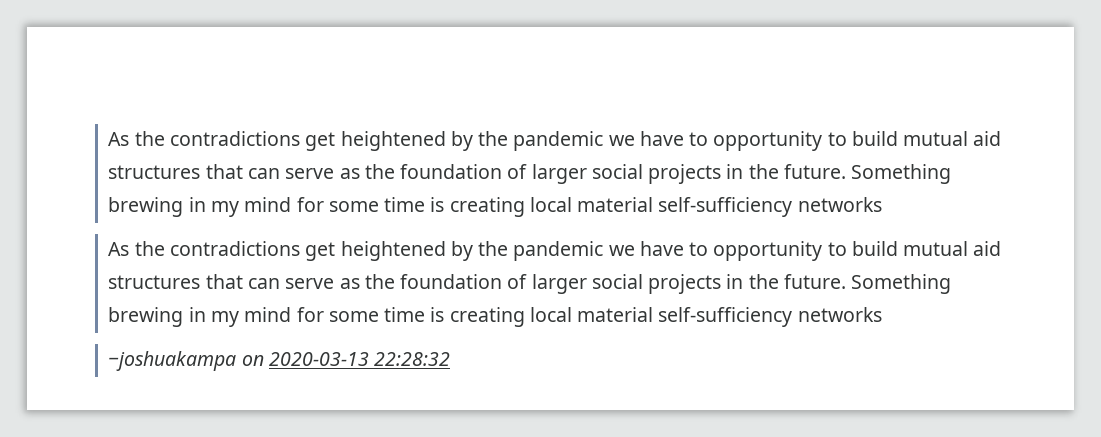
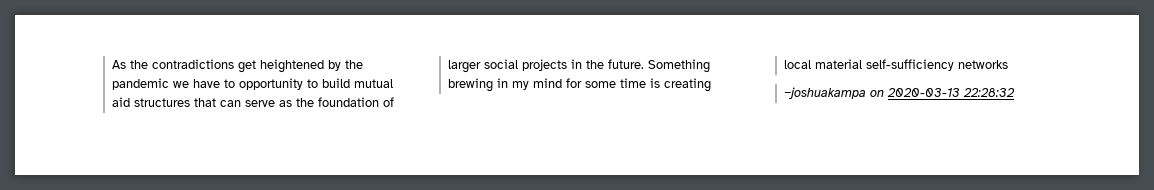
[108,241,1002,261] [108,274,952,294] [108,307,882,327] // As the contradictions get heightened by the pandemic we have to opportunity to build mutual aid structures that can serve as the foundation of larger social projects in the future. Something brewing in my mind for some time is creating local material self-sufficiency networks -> (1008, 64) none

